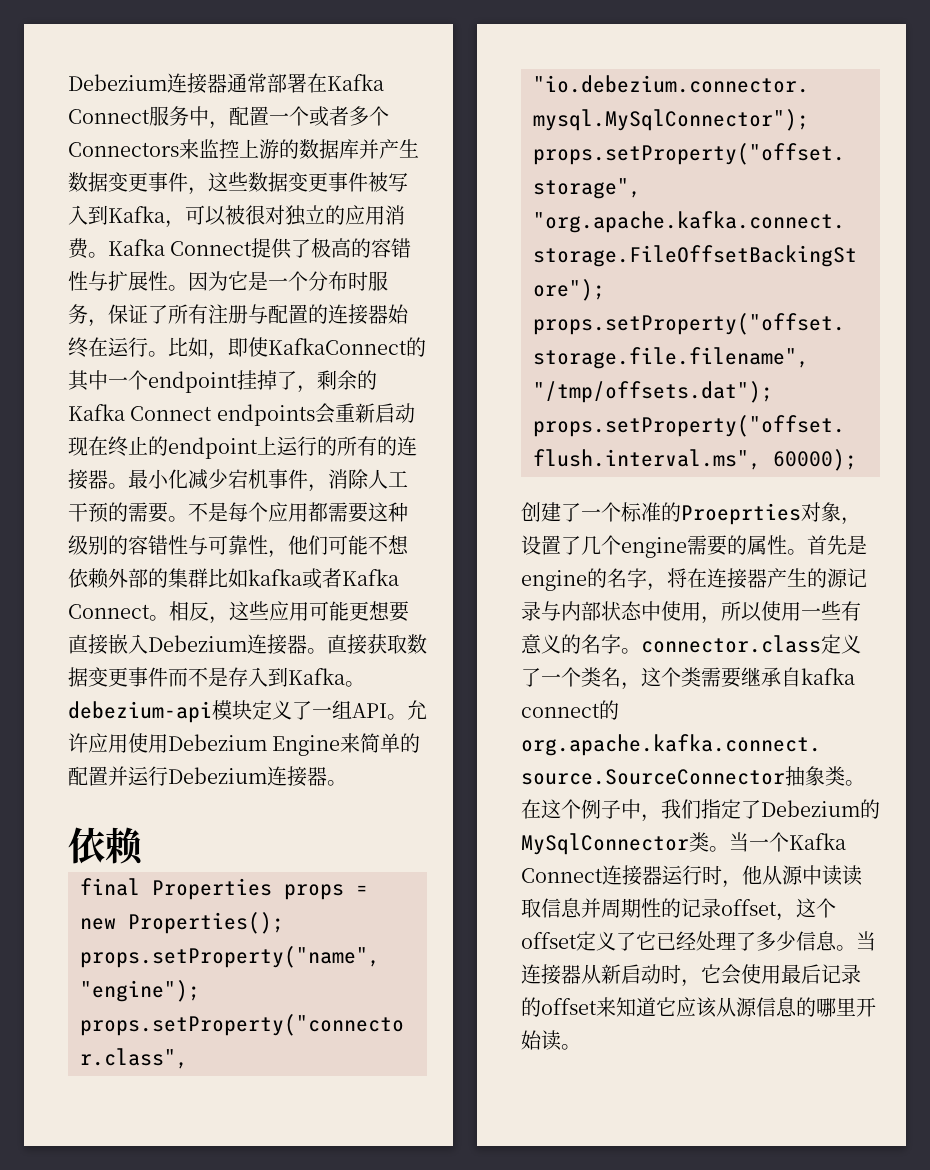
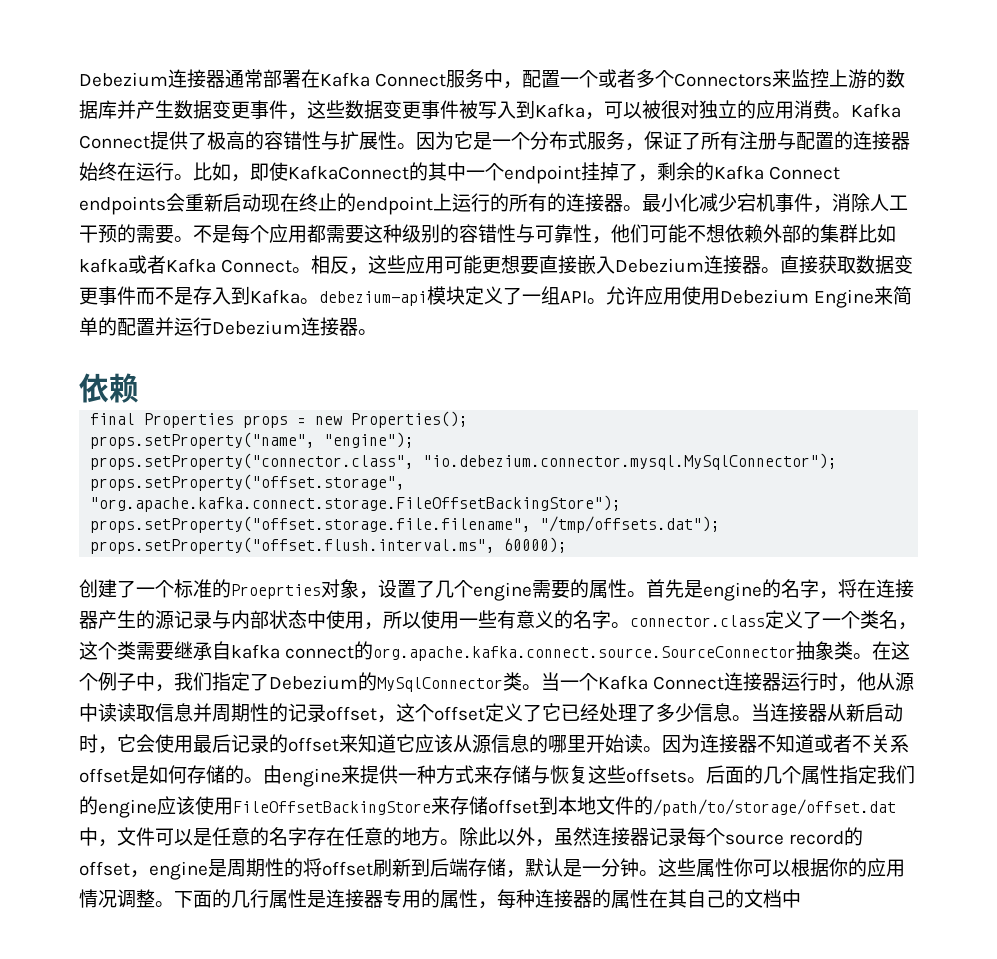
[348,271,368,291] 时 -> [568,131,587,150] 式
(581, 1047) none -> [662,734,909,753] [79,765,915,787] [79,796,896,818] [79,827,864,847] [79,858,905,880] [79,889,801,909] 因为连接器不知道或者不关系offset是如何存储的。由engine来提供一种方式来存储与恢复这些offsets。后面的几个属性指定我们的engine应该使用FileOffsetBackingStore来存储offset到本地文件的/path/to/storage/offset.dat中，文件可以是任意的名字存在任意的地方。除此以外，虽然连接器记录每个source record的offset，engine是周期性的将offset刷新到后端存储，默认是一分钟。这些属性你可以根据你的应用情况调整。下面的几行属性是连接器专用的属性，每种连接器的属性在其自己的文档中

